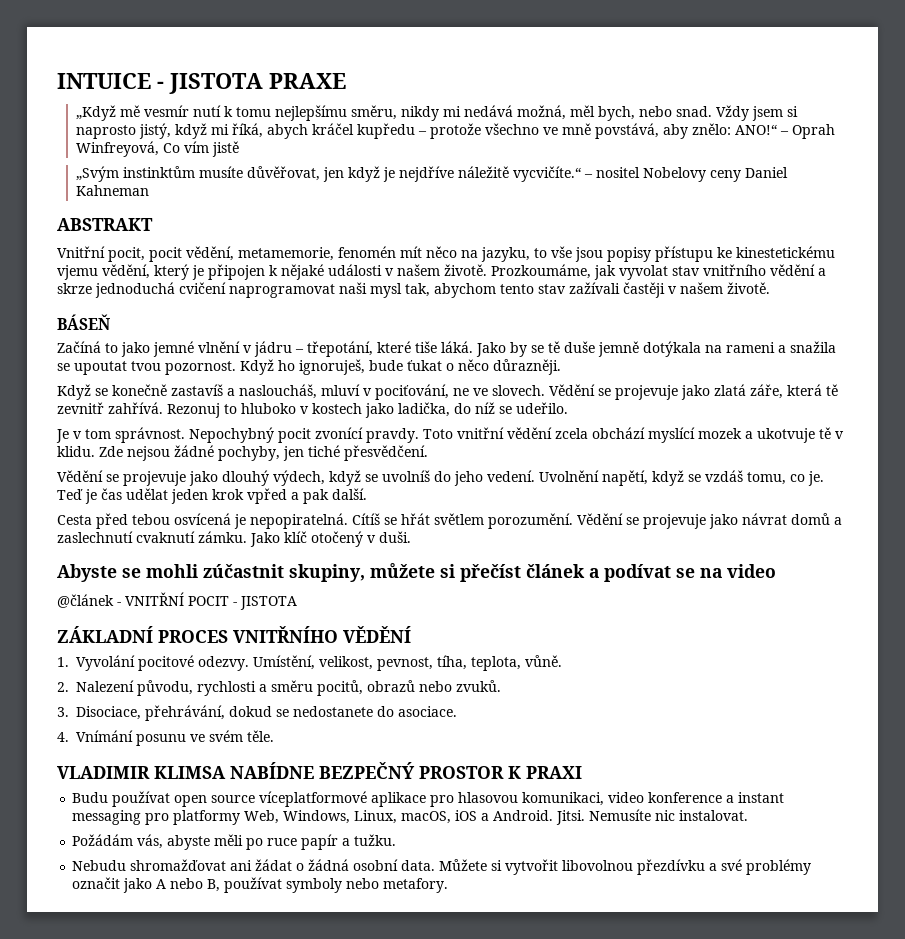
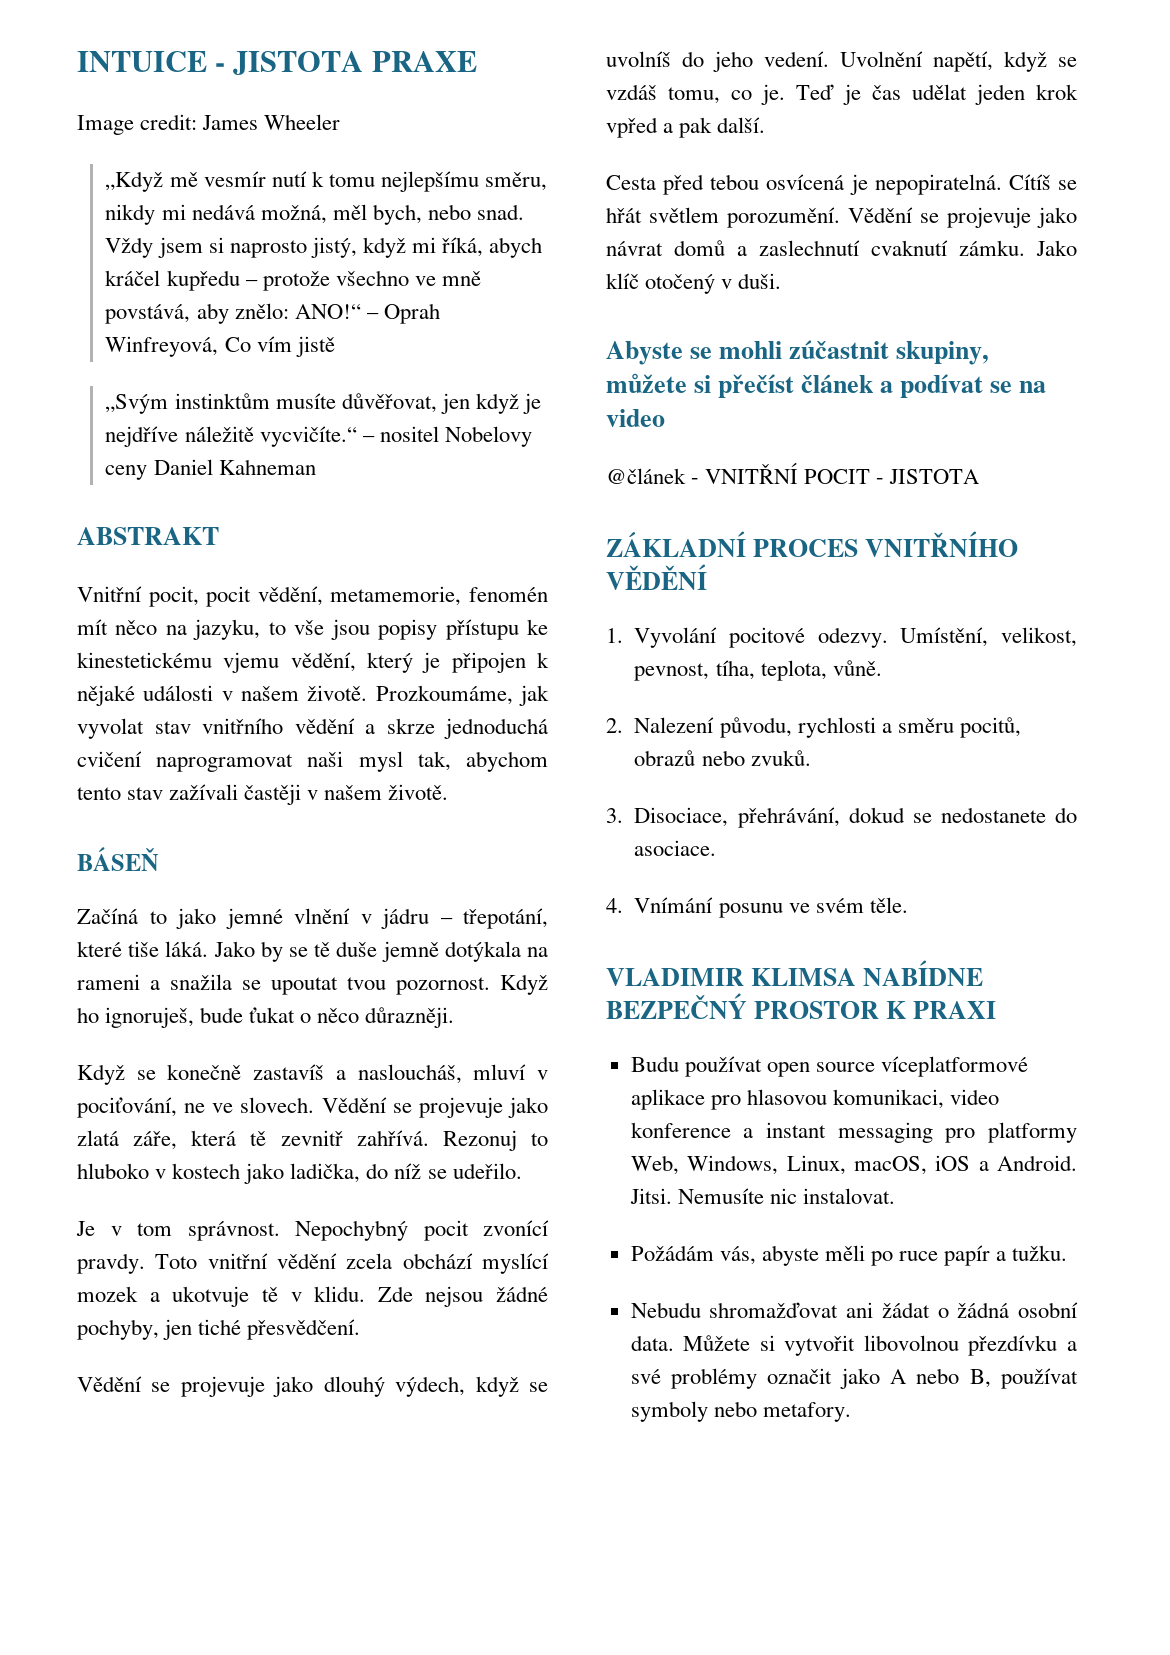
(346, 81) none -> [77,114,341,135] // Image credit: James Wheeler

